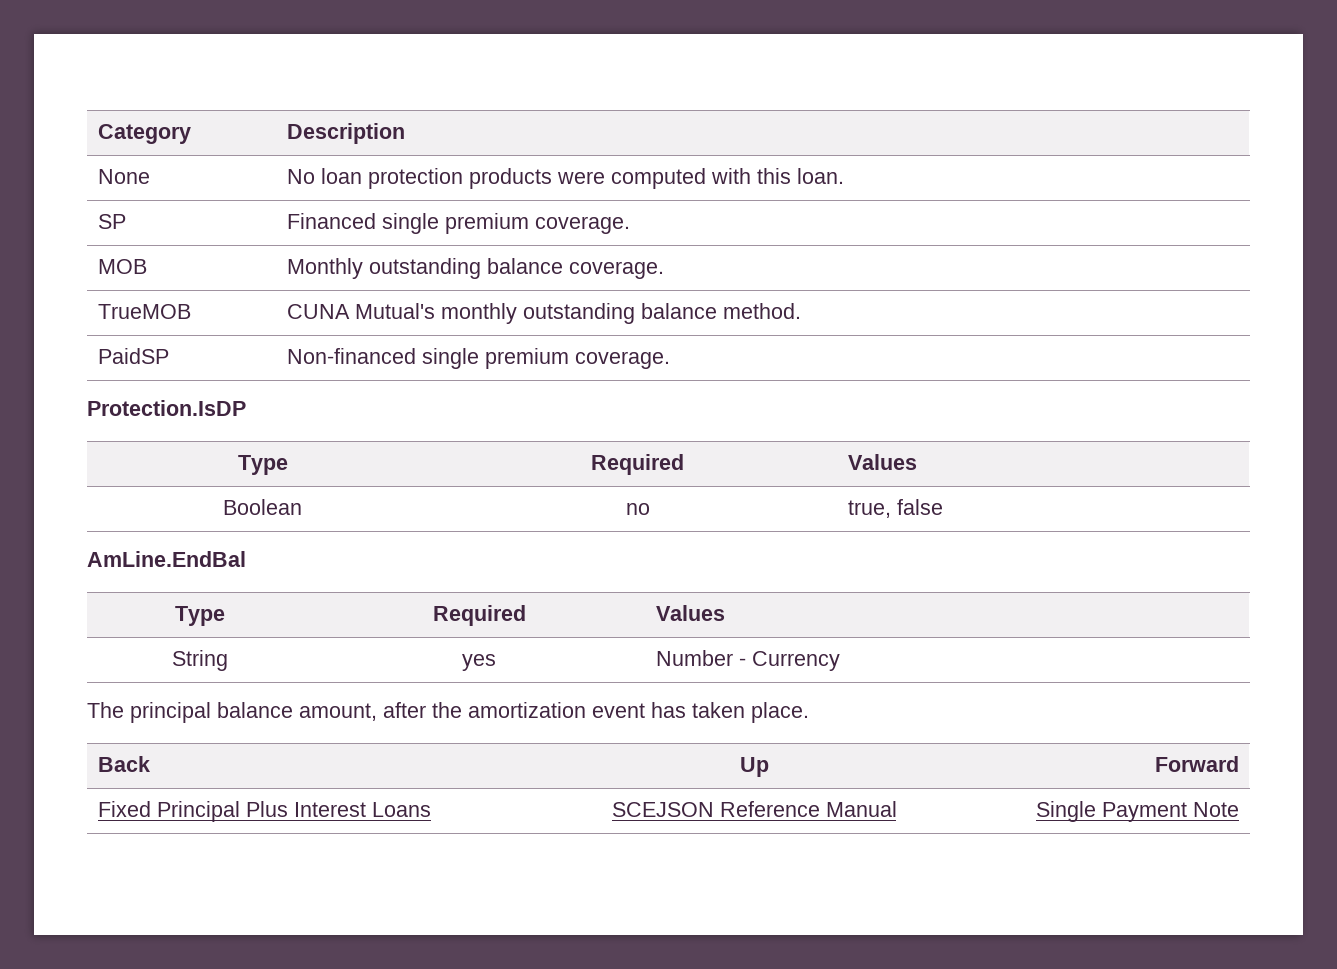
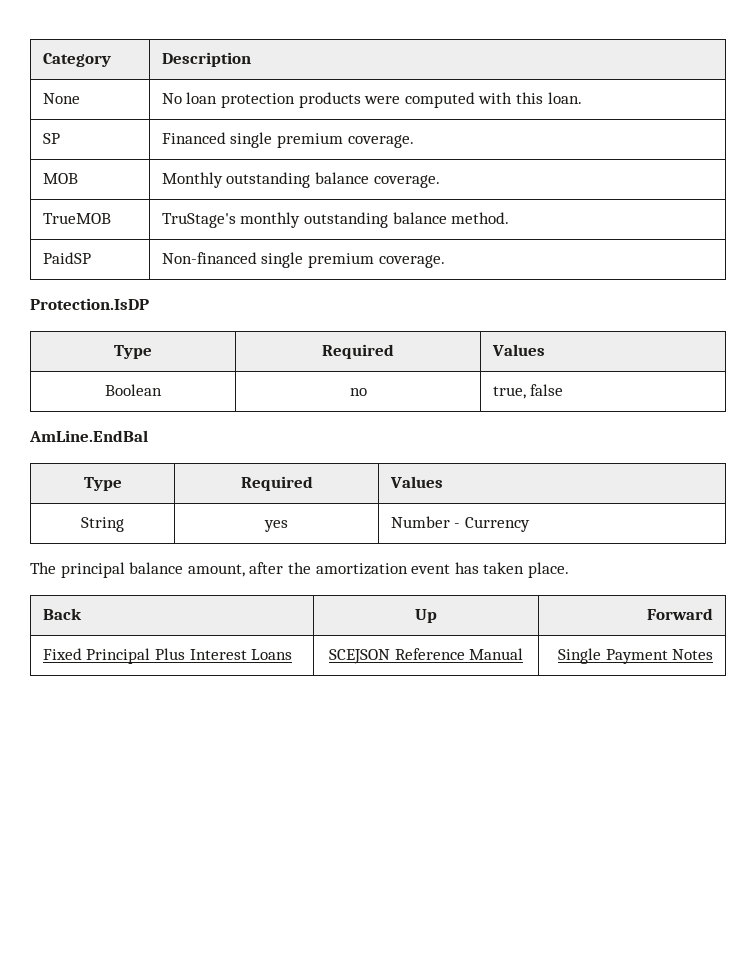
[286,303,435,319] CUNA Mutual's -> [161,213,236,228] TruStage's
[1193,802,1240,817] Note -> [672,649,714,660] Notes

